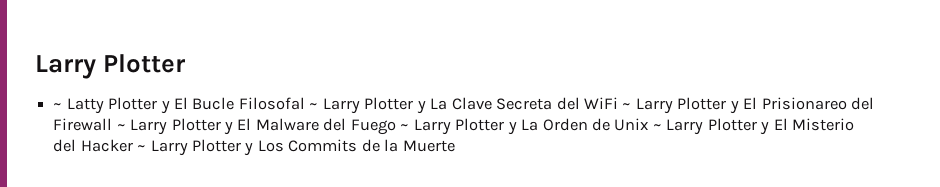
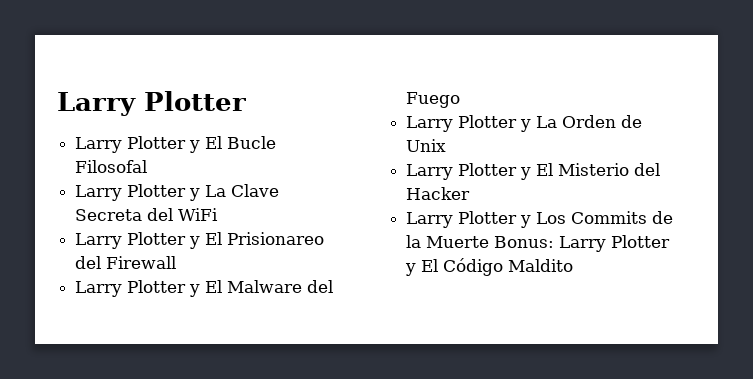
[53,98,104,114] ~ Latty -> [75,137,123,153] Larry
[309,103,319,109] ~ -> (148, 166) //
[622,103,632,109] ~ -> (219, 214) //
[116,124,126,130] ~ -> (177, 262) //
[400,124,410,130] ~ -> (461, 100) //
[652,124,662,130] ~ -> (447, 145) //
[137,145,147,151] ~ -> (471, 193) //
(455, 146) none -> [494,235,671,252] [405,258,574,276] Bonus: Larry Plotter y El Código Maldito

